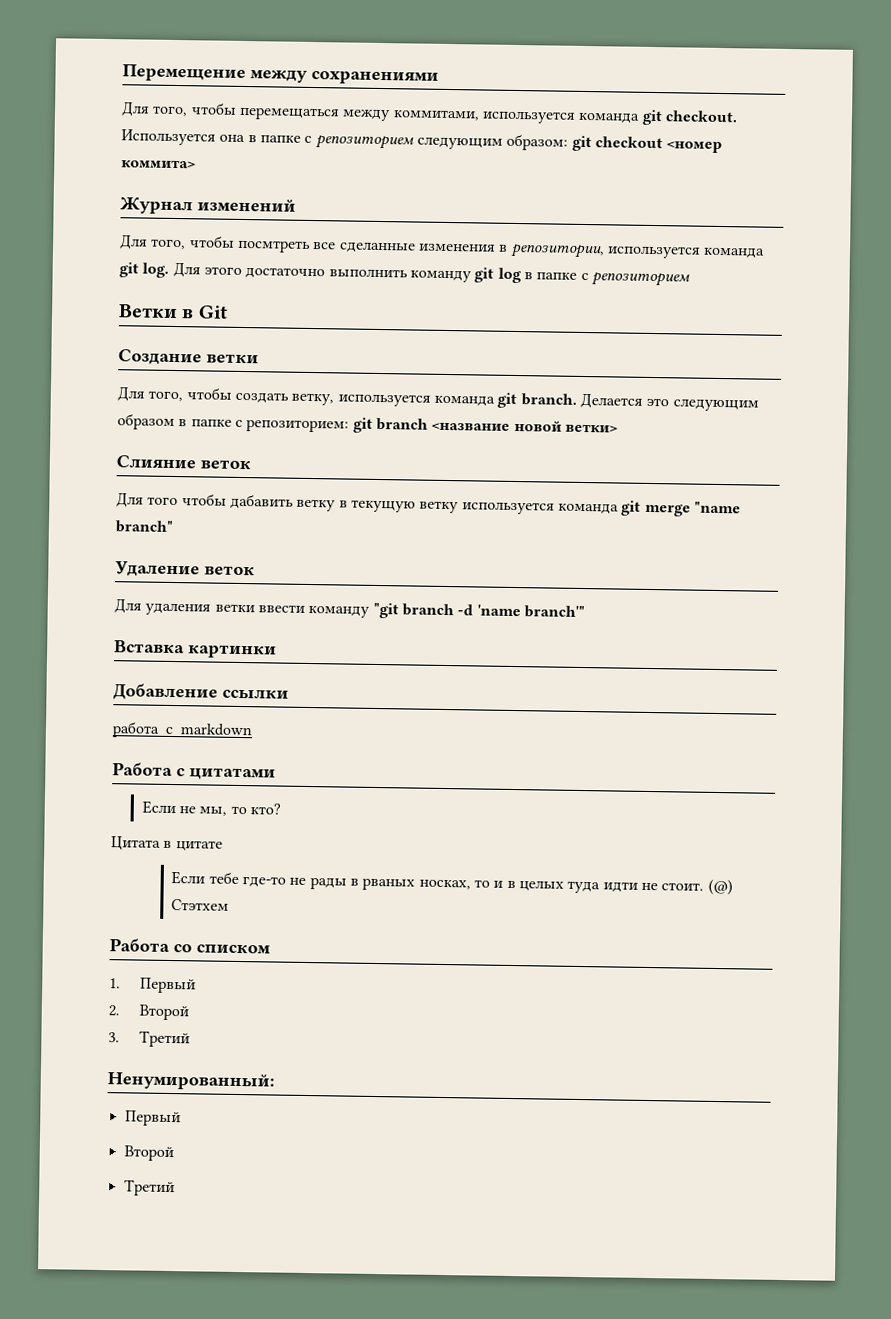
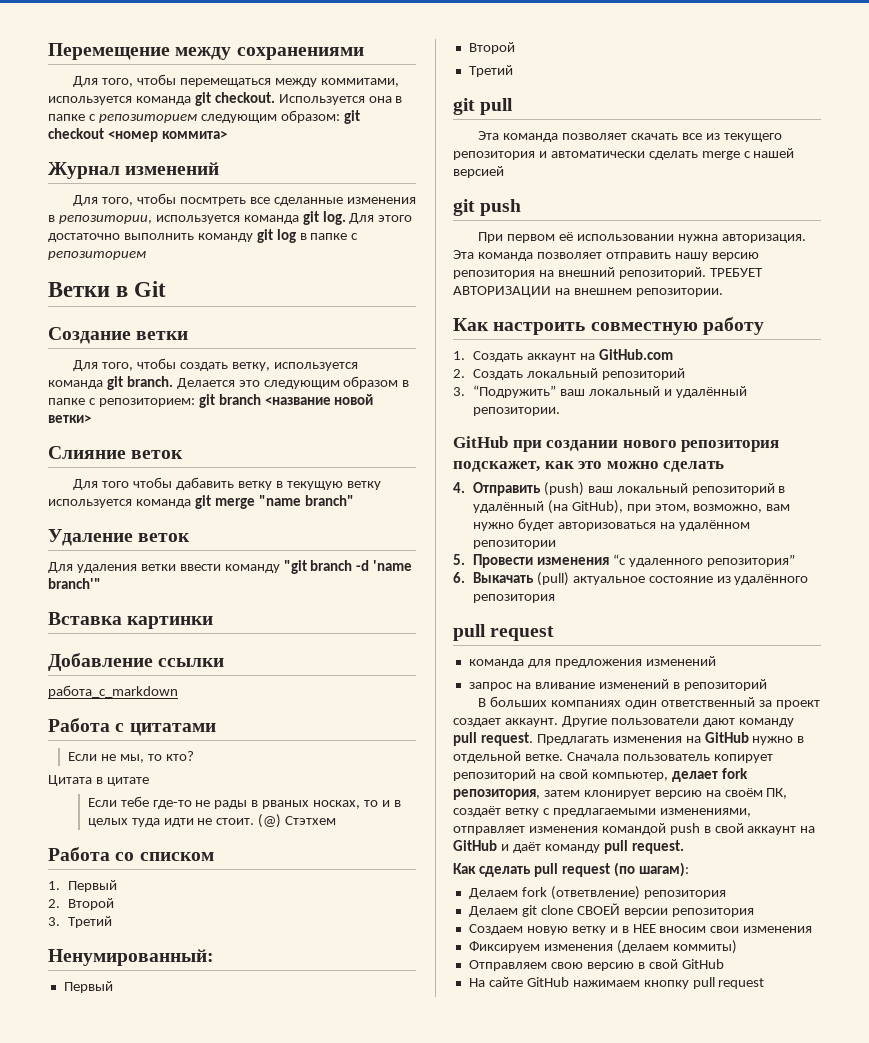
(175, 1188) none -> [453,98,514,115] [478,131,782,142] [453,148,795,160] [453,166,504,178] [453,199,522,216] [478,232,806,243] [453,250,759,261] [453,267,763,279] [453,286,723,297] [453,317,764,335] [453,349,673,362] [453,368,685,380] [453,385,747,398] [472,407,560,416] [453,436,780,452] [453,461,725,472] [453,482,786,496] [472,500,791,514] [472,518,750,531] [472,540,556,549] [453,554,795,568] [453,572,809,586] [472,594,555,603] [453,624,555,641] [468,656,716,668] [468,679,767,691] [478,696,820,709] [453,716,794,727] [453,732,805,746] [453,751,773,763] [453,768,748,782] [453,788,788,800] [453,806,751,817] [453,823,816,835] [453,840,684,854] [453,862,689,877] [468,886,726,900] [468,903,754,917] [468,924,813,935] [468,940,737,954] [468,959,724,971] [468,977,765,989] // git pull // Эта команда позволяет скачать все из текущего репозитория и автоматически сделать merge с нашей версией // git push // При первом её использовании нужна авторизация. Эта команда позволяет отправить нашу версию репозитория на внешний репозиторий. ТРЕБУЕТ АВТОРИЗАЦИИ на внешнем репозитории. // Как настроить совместную работу // 1. Создать аккаунт на GitHub.com // 2. Создать локальный репозиторий // 3. “Подружить” ваш локальный и удалённый репозитории. // GitHub при создании нового репозитория подскажет, как это можно сделать // 4. Отправить (push) ваш локальный репозиторий в удалённый (на GitHub), при этом, возможно, вам нужно будет авторизоваться на удалённом репозитории // 5. Провести изменения “с удаленного репозитория” // 6. Выкачать (pull) актуальное состояние из удалённого репозитория // pull request // команда для предложения изменений // запрос на вливание изменений в репозиторий // В больших компаниях один ответственный за проект создает аккаунт. Другие пользователи дают команду pull request. Предлагать изменения на GitHub нужно в отдельной ветке. Сначала пользователь копирует репозиторий на свой компьютер, делает fork репозитория, затем клонирует версию на своём ПК, создаёт ветку с предлагаемыми изменениями, отправляет изменения командой push в свой аккаунт на GitHub и даёт команду pull request. // Как сделать pull request (по шагам): // Делаем fork (ответвление) репозитория // Делаем git clone СВОЕЙ версии репозитория // Создаем новую ветку и в НЕЕ вносим свои изменения // Фиксируем изменения (делаем коммиты) // Отправляем свою версию в свой GitHub // На сайте GitHub нажимаем кнопку pull request

